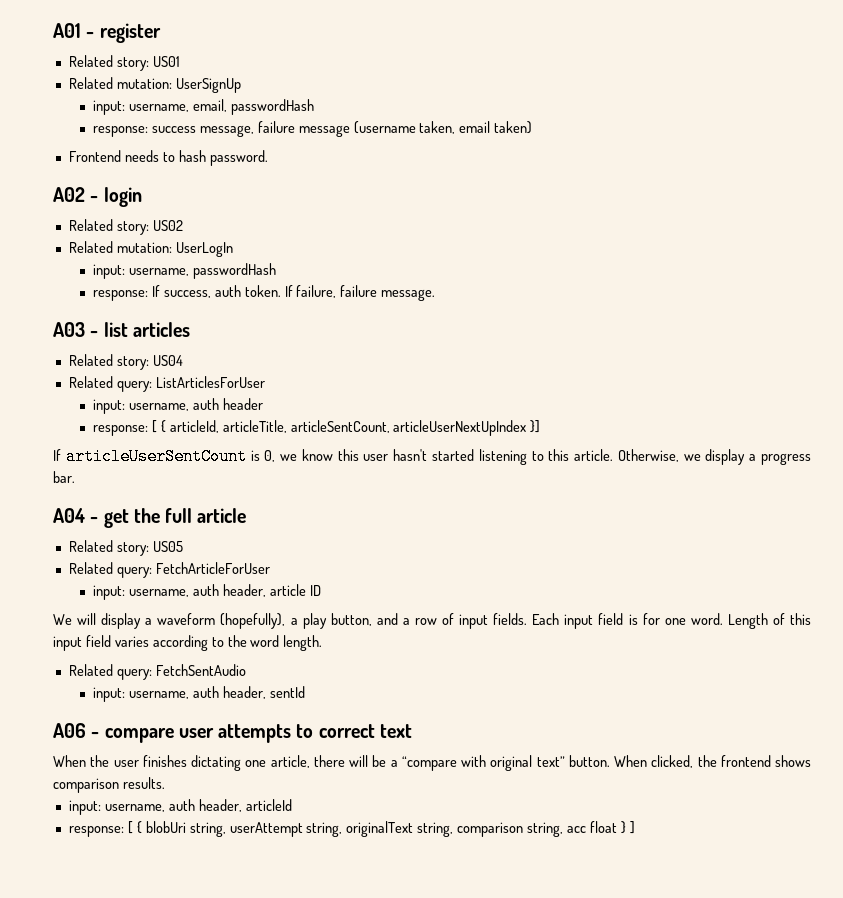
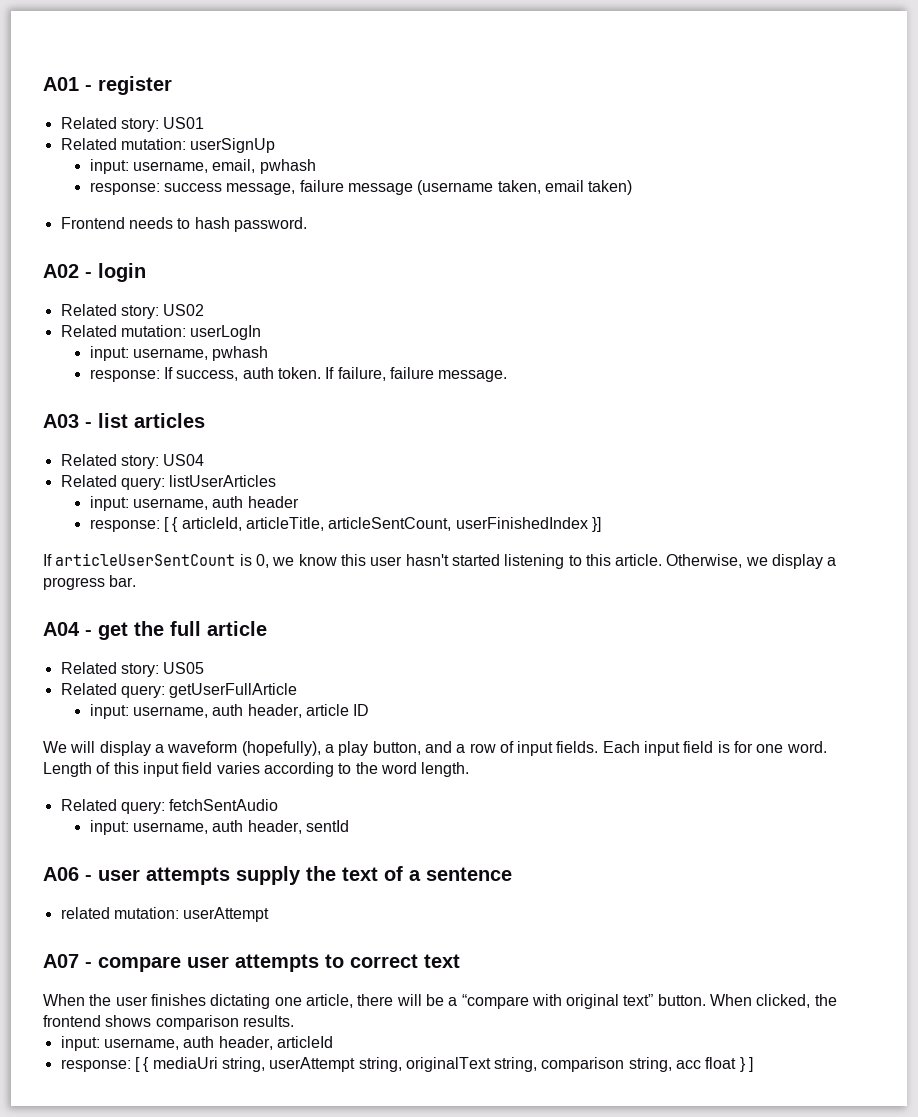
[175,78,241,93] UserSignUp -> [190,138,276,153] userSignUp
[230,99,314,115] passwordHash -> [259,159,316,174] pwhash
[175,242,233,257] [92,263,276,279] UserLogIn // input: username, passwordHash -> [190,325,262,340] [89,346,269,361] userLogIn // input: username, pwhash
[155,376,265,388] ListArticlesForUser -> [169,475,277,487] listUserArticles
[393,420,527,436] articleUserNextUpIndex -> [455,517,588,529] userFinishedIndex
[155,562,270,574] FetchArticleForUser -> [169,683,298,698] getUserFullArticle
[155,664,246,676] FetchSentAudio -> [169,799,279,811] fetchSentAudio
(100, 735) none -> [98,866,512,885] [60,907,270,922] [43,954,92,968] user attempts supply the text of a sentence // related mutation: userAttempt // A07 -
[145,821,186,833] blobUri -> [152,1057,218,1069] mediaUri

